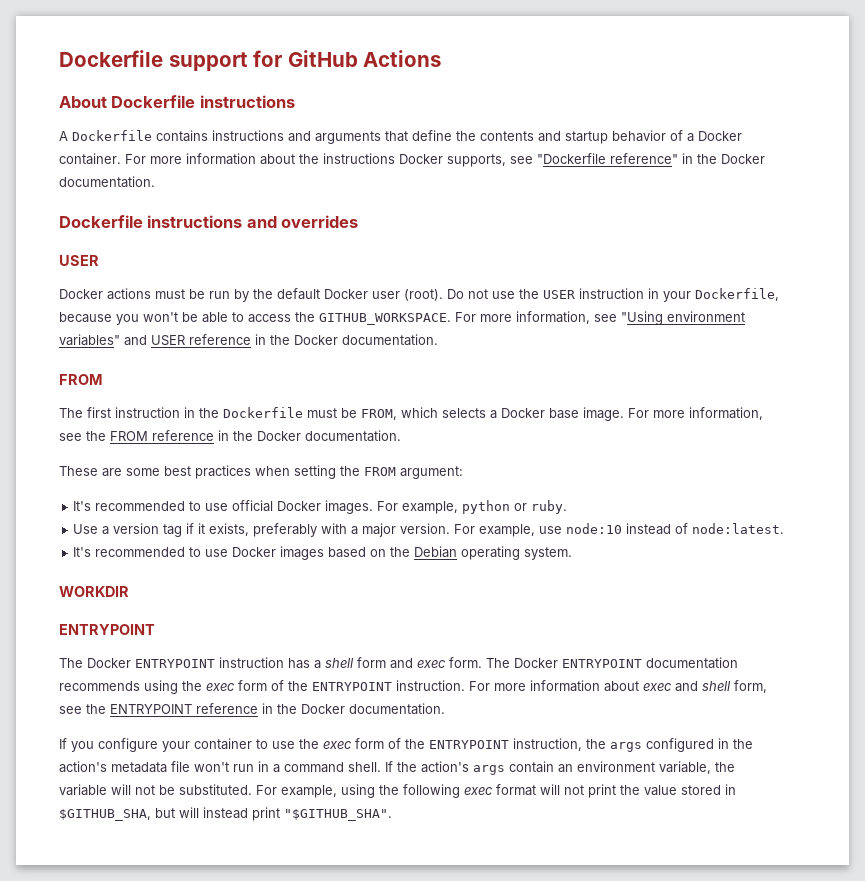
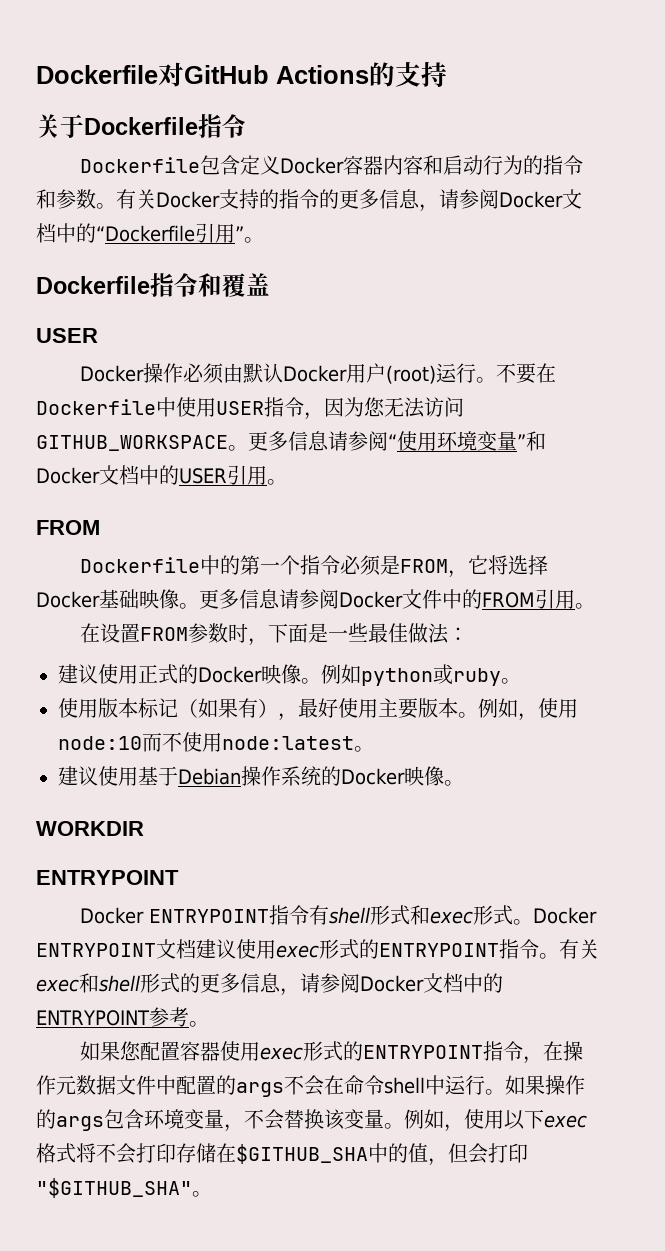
[59,50,283,71] Dockerfile support for -> [36,62,184,87] Dockerfile对
[59,95,295,108] [59,130,742,144] [59,153,765,167] [59,176,155,188] [59,215,359,228] [59,255,99,266] [59,288,779,302] [59,311,745,325] [59,334,438,346] [59,374,103,385] [59,407,763,421] [59,430,401,442] [59,465,463,479] [73,500,568,514] [73,523,785,537] [73,546,573,560] // About Dockerfile instructions // A Dockerfile contains instructions and arguments that define the contents and startup behavior of a Docker container. For more information about the instructions Docker supports, see "Dockerfile reference" in the Docker documentation. // Dockerfile instructions and overrides // USER // Docker actions must be run by the default Docker user (root). Do not use the USER instruction in your Dockerfile, because you won't be able to access the GITHUB_WORKSPACE. For more information, see "Using environment variables" and USER reference in the Docker documentation. // FROM // The first instruction in the Dockerfile must be FROM, which selects a Docker base image. For more information, see the FROM reference in the Docker documentation. // These are some best practices when setting the FROM argument: // It's recommended to use official Docker images. For example, python or ruby. // Use a version tag if it exists, preferably with a major version. For example, use node:10 instead of node:latest. // It's recommended to use Docker images based on the Debian operating system. -> [369,61,447,87] [36,114,246,138] [79,155,583,175] [36,189,582,212] [36,223,264,243] [36,273,270,297] [36,328,98,343] [79,363,556,384] [36,397,464,420] [36,431,546,451] [36,465,287,485] [36,520,100,535] [79,555,548,578] [36,589,595,609] [79,623,468,646] [58,664,521,686] [58,698,578,721] [58,732,374,752] [58,766,464,786] 的支持 // 关于Dockerfile指令 // Dockerfile包含定义Docker容器内容和启动行为的指令和参数。有关Docker支持的指令的更多信息，请参阅Docker文档中的“Dockerfile引用”。 // Dockerfile指令和覆盖 // USER // Docker操作必须由默认Docker用户(root)运行。不要在Dockerfile中使用USER指令，因为您无法访问GITHUB_WORKSPACE。更多信息请参阅“使用环境变量”和Docker文档中的USER引用。 // FROM // Dockerfile中的第一个指令必须是FROM，它将选择Docker基础映像。更多信息请参阅Docker文件中的FROM引用。 // 在设置FROM参数时，下面是一些最佳做法： // 建议使用正式的Docker映像。例如python或ruby。 // 使用版本标记（如果有），最好使用主要版本。例如，使用node:10而不使用node:latest。 // 建议使用基于Debian操作系统的Docker映像。
[59,657,738,669] [59,680,767,694] [59,703,445,715] [59,738,753,752] [59,761,735,775] [59,784,736,798] [59,807,392,821] The Docker ENTRYPOINT instruction has a shell form and exec form. The Docker ENTRYPOINT documentation recommends using the exec form of the ENTRYPOINT instruction. For more information about exec and shell form, see the ENTRYPOINT reference in the Docker documentation. // If you configure your container to use the exec form of the ENTRYPOINT instruction, the args configured in the action's metadata file won't run in a command shell. If the action's args contain an environment variable, the variable will not be substituted. For example, using the following exec format will not print the value stored in $GITHUB_SHA, but will instead print "$GITHUB_SHA". -> [79,905,597,925] [36,939,599,959] [36,973,503,996] [36,1007,209,1027] [79,1041,583,1064] [36,1075,585,1097] [36,1109,587,1132] [36,1143,528,1166] [36,1178,212,1198] Docker ENTRYPOINT指令有shell形式和exec形式。Docker ENTRYPOINT文档建议使用exec形式的ENTRYPOINT指令。有关exec和shell形式的更多信息，请参阅Docker文档中的ENTRYPOINT参考。 // 如果您配置容器使用exec形式的ENTRYPOINT指令，在操作元数据文件中配置的args不会在命令shell中运行。如果操作的args包含环境变量，不会替换该变量。例如，使用以下exec格式将不会打印存储在$GITHUB_SHA中的值，但会打印"$GITHUB_SHA"。

